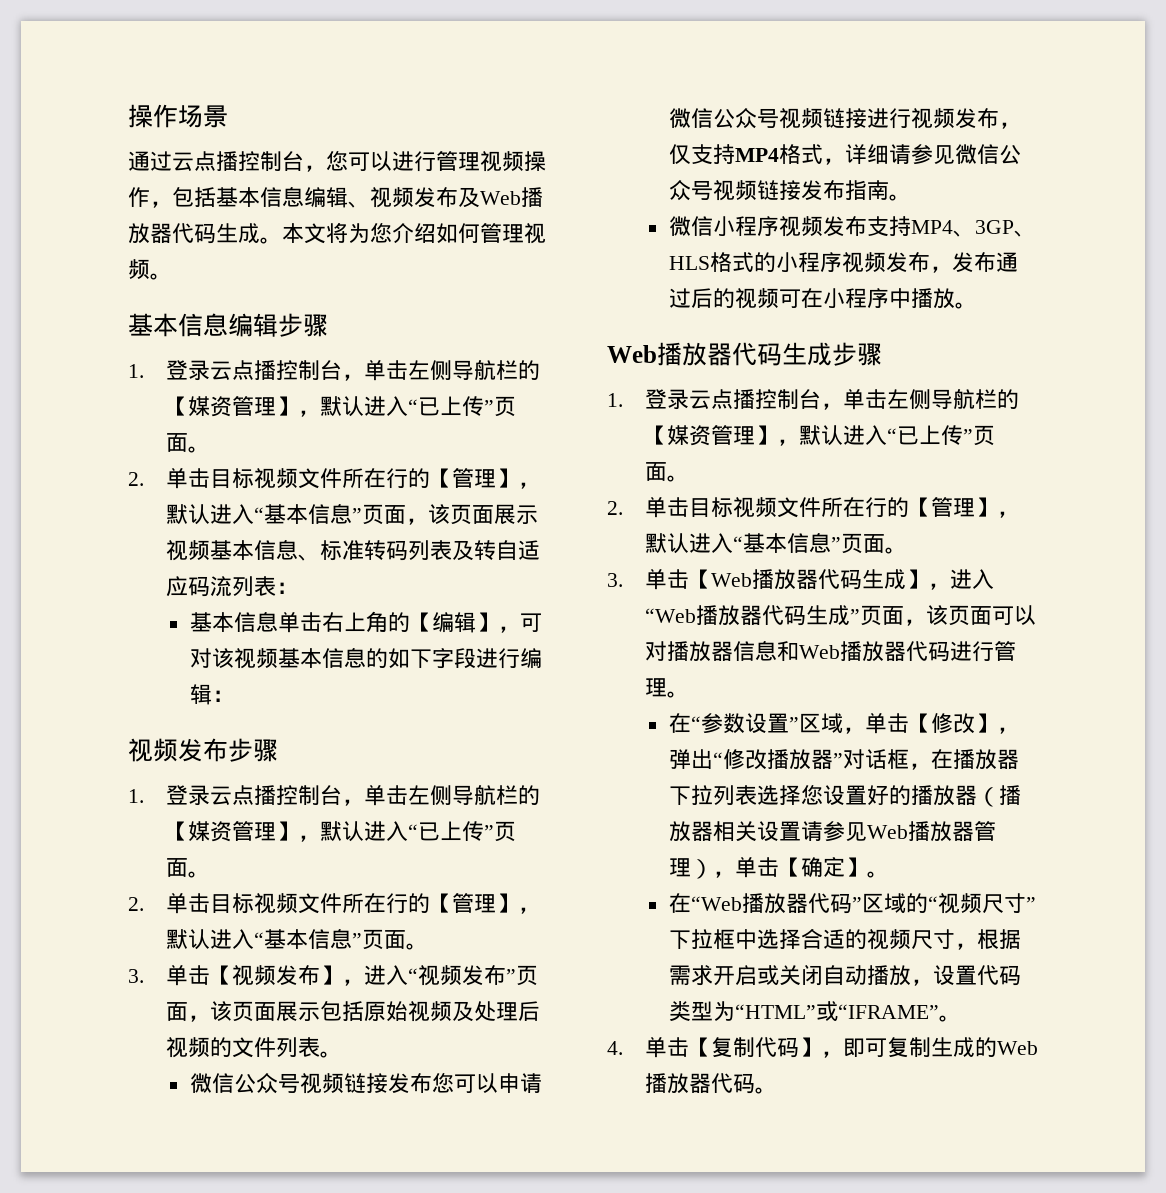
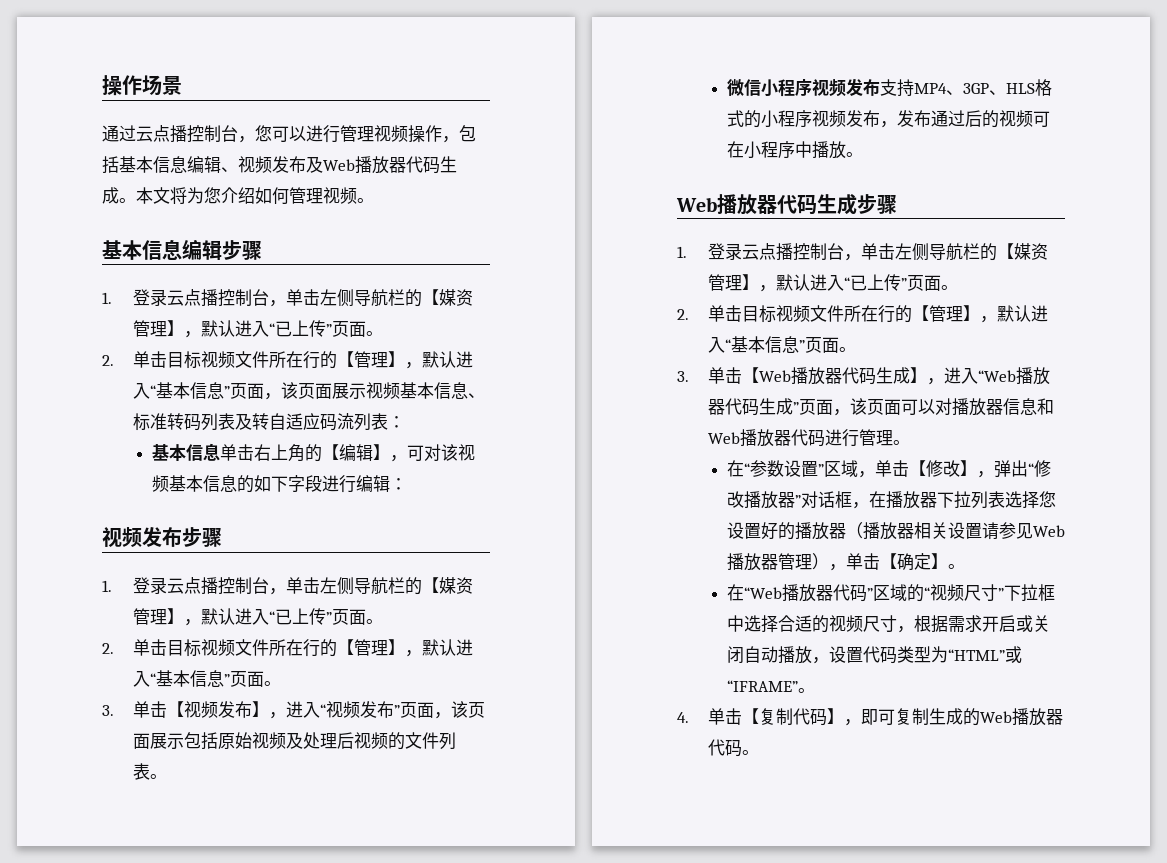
[189,1072,542,1094] [668,108,1021,129] [668,144,1021,165] [668,180,911,201] // 微信公众号视频链接发布您可以申请微信公众号视频链接进行视频发布，仅支持MP4格式，详细请参见微信公众号视频链接发布指南。 -> (168, 776) none

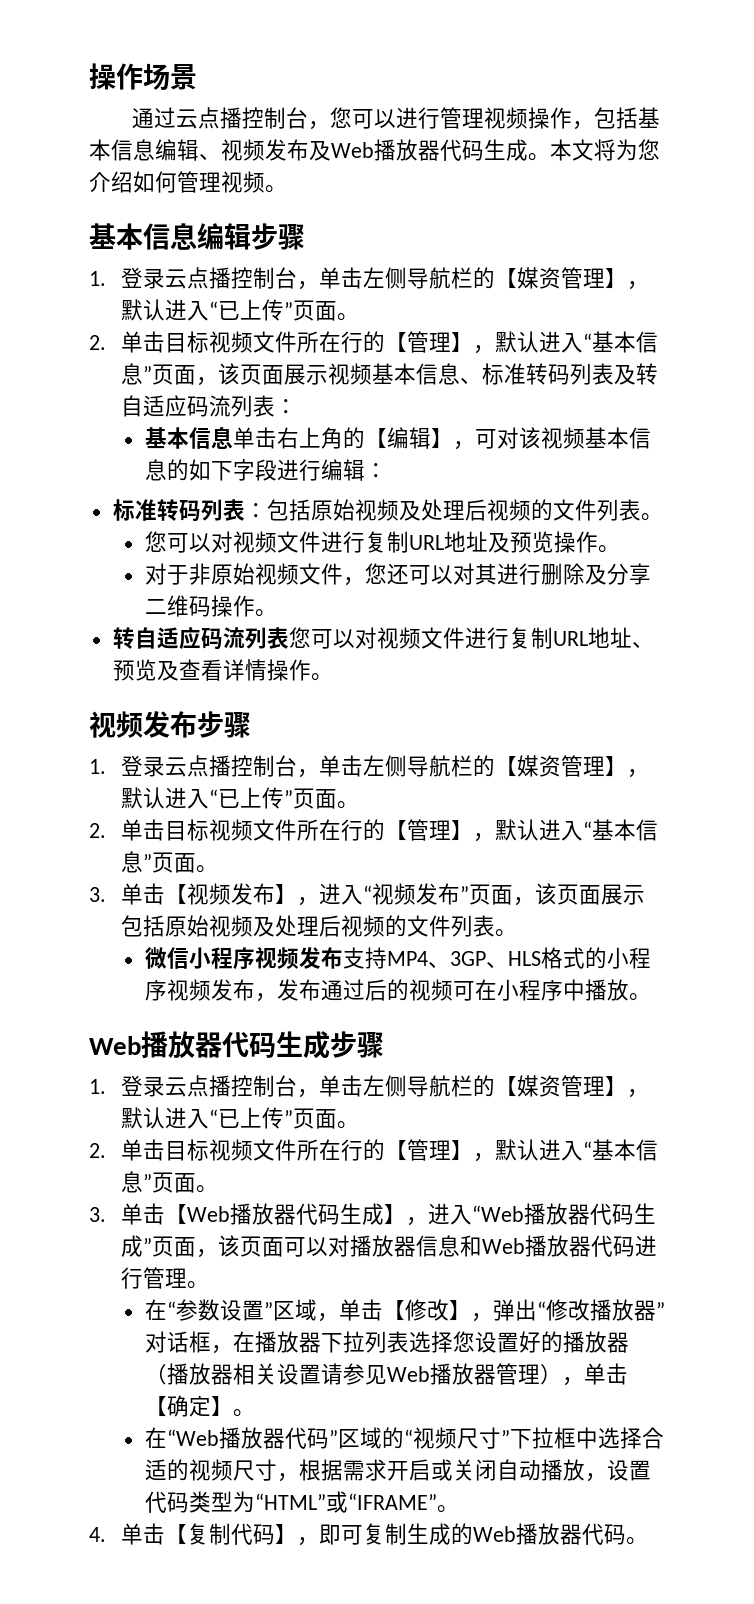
(407, 484) none -> [112,499,663,522] [144,531,620,553] [144,563,651,586] [144,595,277,617] [112,626,654,650] [112,659,333,681] // 标准转码列表：包括原始视频及处理后视频的文件列表。 // 您可以对视频文件进行复制URL地址及预览操作。 // 对于非原始视频文件，您还可以对其进行删除及分享二维码操作。 // 转自适应码流列表您可以对视频文件进行复制URL地址、预览及查看详情操作。

